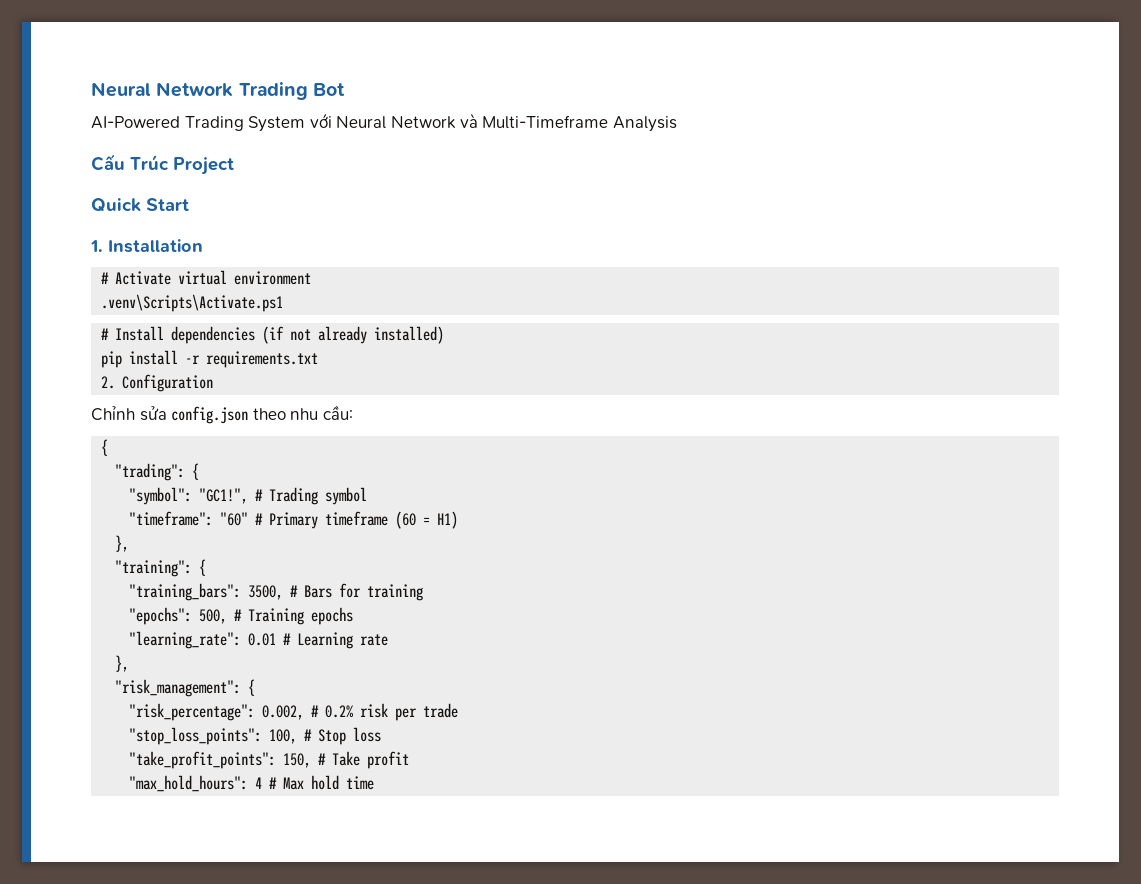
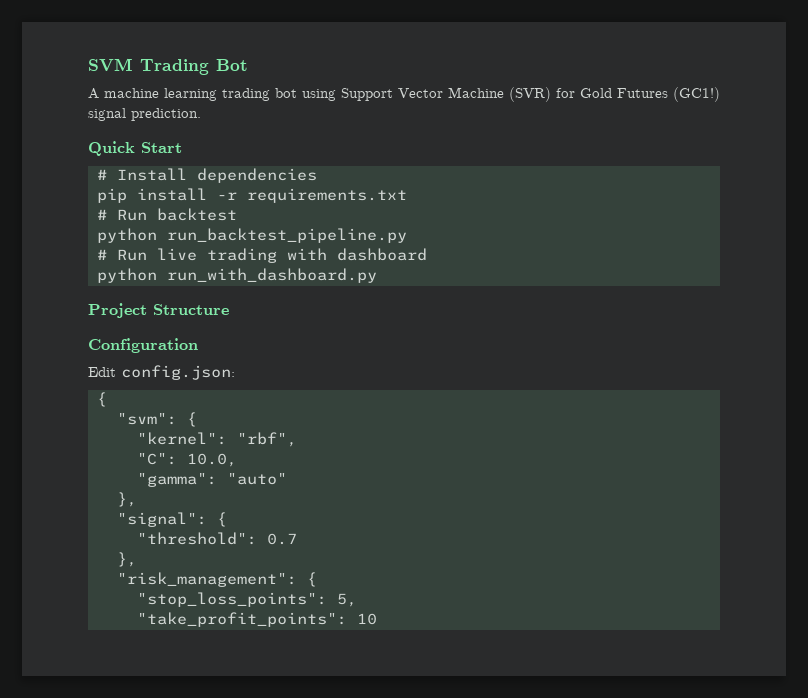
[91,82,234,97] Neural Network -> [88,58,133,71] SVM
[91,113,677,132] [91,154,234,175] [91,198,189,212] [90,239,203,253] [101,270,312,285] [101,294,284,312] AI-Powered Trading System với Neural Network và Multi-Timeframe Analysis // Cấu Trúc Project // Quick Start // 1. Installation // # Activate virtual environment // .venv\Scripts\Activate.ps1 -> [88,87,720,102] [88,108,201,121] [88,141,182,156] A machine learning trading bot using Support Vector Machine (SVR) for Gold Futures (GC1!) signal prediction. // Quick Start
[262,326,445,344] (if not already installed) -> (317, 175) none
[101,374,214,392] [91,405,353,424] [101,439,109,456] [115,463,200,481] [129,487,368,505] [129,511,459,529] [115,535,130,552] [115,559,207,577] [129,583,424,601] [129,607,354,625] [129,631,389,649] [115,655,130,672] [115,679,256,697] [129,703,459,721] [129,727,382,745] [129,751,410,769] [129,775,375,792] 2. Configuration // Chỉnh sửa config.json theo nhu cầu: // { // "trading": { // "symbol": "GC1!", # Trading symbol // "timeframe": "60" # Primary timeframe (60 = H1) // }, // "training": { // "training_bars": 3500, # Bars for training // "epochs": 500, # Training epochs // "learning_rate": 0.01 # Learning rate // }, // "risk_management": { // "risk_percentage": 0.002, # 0.2% risk per trade // "stop_loss_points": 100, # Stop loss // "take_profit_points": 150, # Take profit // "max_hold_hours": 4 # Max hold time -> [96,208,237,221] [96,228,407,243] [96,248,427,263] [96,268,377,283] [88,303,229,318] [88,338,198,353] [88,365,235,380] [96,392,107,407] [116,412,197,427] [136,432,297,447] [136,453,237,467] [136,473,287,487] [116,492,137,507] [116,512,227,527] [136,532,297,545] [116,552,137,567] [116,572,317,587] [136,592,357,607] [136,612,377,627] # Run backtest // python run_backtest_pipeline.py // # Run live trading with dashboard // python run_with_dashboard.py // Project Structure // Configuration // Edit config.json: // { // "svm": { // "kernel": "rbf", // "C": 10.0, // "gamma": "auto" // }, // "signal": { // "threshold": 0.7 // }, // "risk_management": { // "stop_loss_points": 5, // "take_profit_points": 10

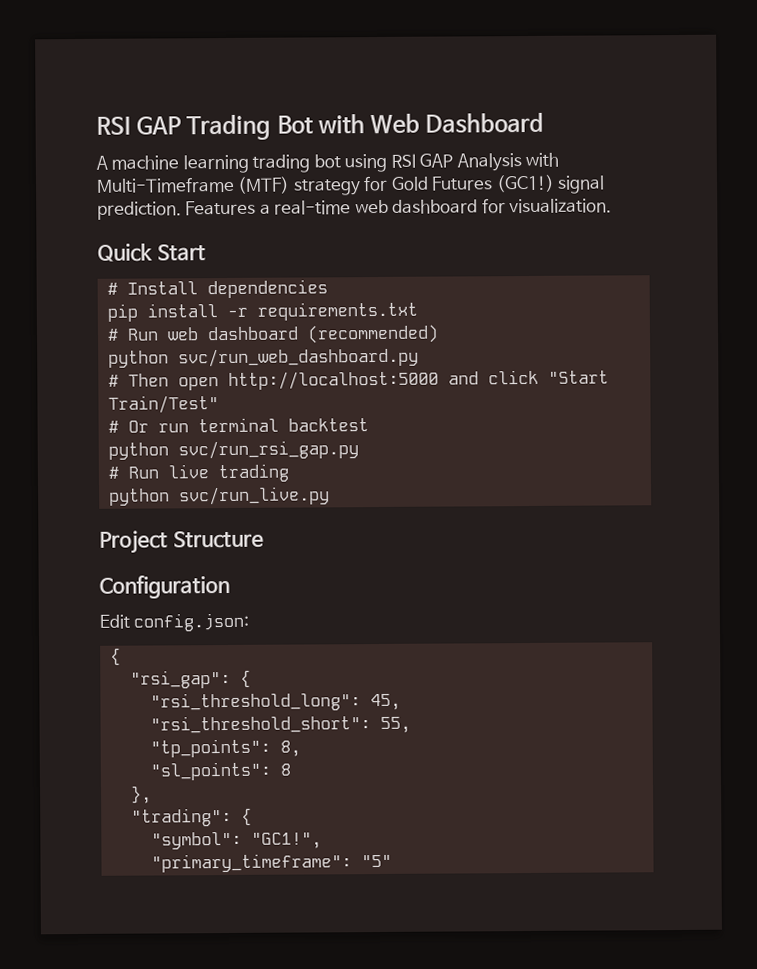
[88,58,133,71] SVM -> [96,116,183,135] RSI GAP
(248, 65) none -> [317,112,545,135] with Web Dashboard
[341,87,551,102] Support Vector Machine (SVR) -> [390,152,560,172] [96,176,361,196] RSI GAP Analysis with Multi-Timeframe (MTF) strategy
(201, 114) none -> [185,198,613,216] Features a real-time web dashboard for visualization.
(147, 215) none -> [166,324,439,344] [107,347,419,368] [107,369,609,391] [107,395,219,414] [107,417,279,433] web dashboard (recommended) // python svc/run_web_dashboard.py // # Then open http://localhost:5000 and click "Start Train/Test" // # Or run terminal
[166,228,407,243] run_backtest_pipeline.py -> [177,440,359,460] svc/run_rsi_gap.py
[286,248,427,261] [96,268,377,283] with dashboard // python run_with_dashboard.py -> [108,486,330,506] // python svc/run_live.py
[116,412,197,427] [136,432,297,447] [136,453,237,467] [136,473,287,487] [116,492,137,507] [116,512,227,527] [136,532,297,545] [116,552,137,567] [116,572,317,587] [136,592,357,607] [136,612,377,627] "svm": { // "kernel": "rbf", // "C": 10.0, // "gamma": "auto" // }, // "signal": { // "threshold": 0.7 // }, // "risk_management": { // "stop_loss_points": 5, // "take_profit_points": 10 -> [129,669,251,689] [149,692,401,712] [149,715,411,734] [149,738,301,758] [149,761,291,781] [129,785,152,804] [130,807,252,827] [150,831,322,850] [150,853,392,873] "rsi_gap": { // "rsi_threshold_long": 45, // "rsi_threshold_short": 55, // "tp_points": 8, // "sl_points": 8 // }, // "trading": { // "symbol": "GC1!", // "primary_timeframe": "5"

